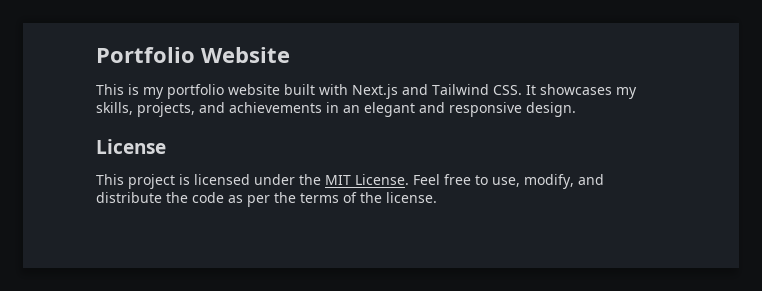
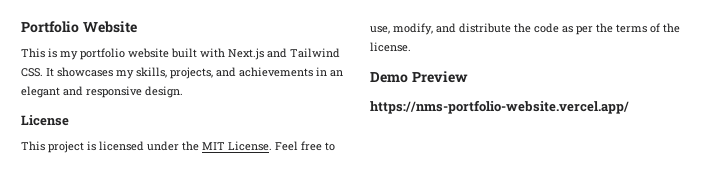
(437, 197) none -> [370,71,468,83] [370,100,629,114] // Demo Preview // https://nms-portfolio-website.vercel.app/

